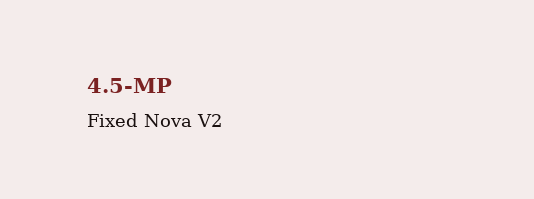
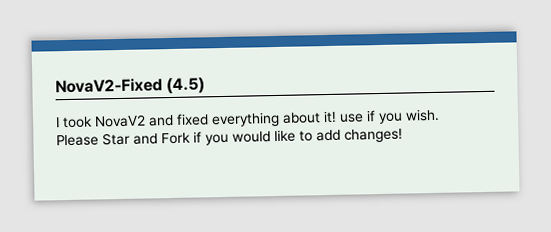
[87,78,172,93] [87,113,222,127] 4.5-MP // Fixed Nova V2 -> [55,77,206,95] [55,108,440,129] [56,128,403,147] NovaV2-Fixed (4.5) // I took NovaV2 and fixed everything about it! use if you wish. // Please Star and Fork if you would like to add changes!

